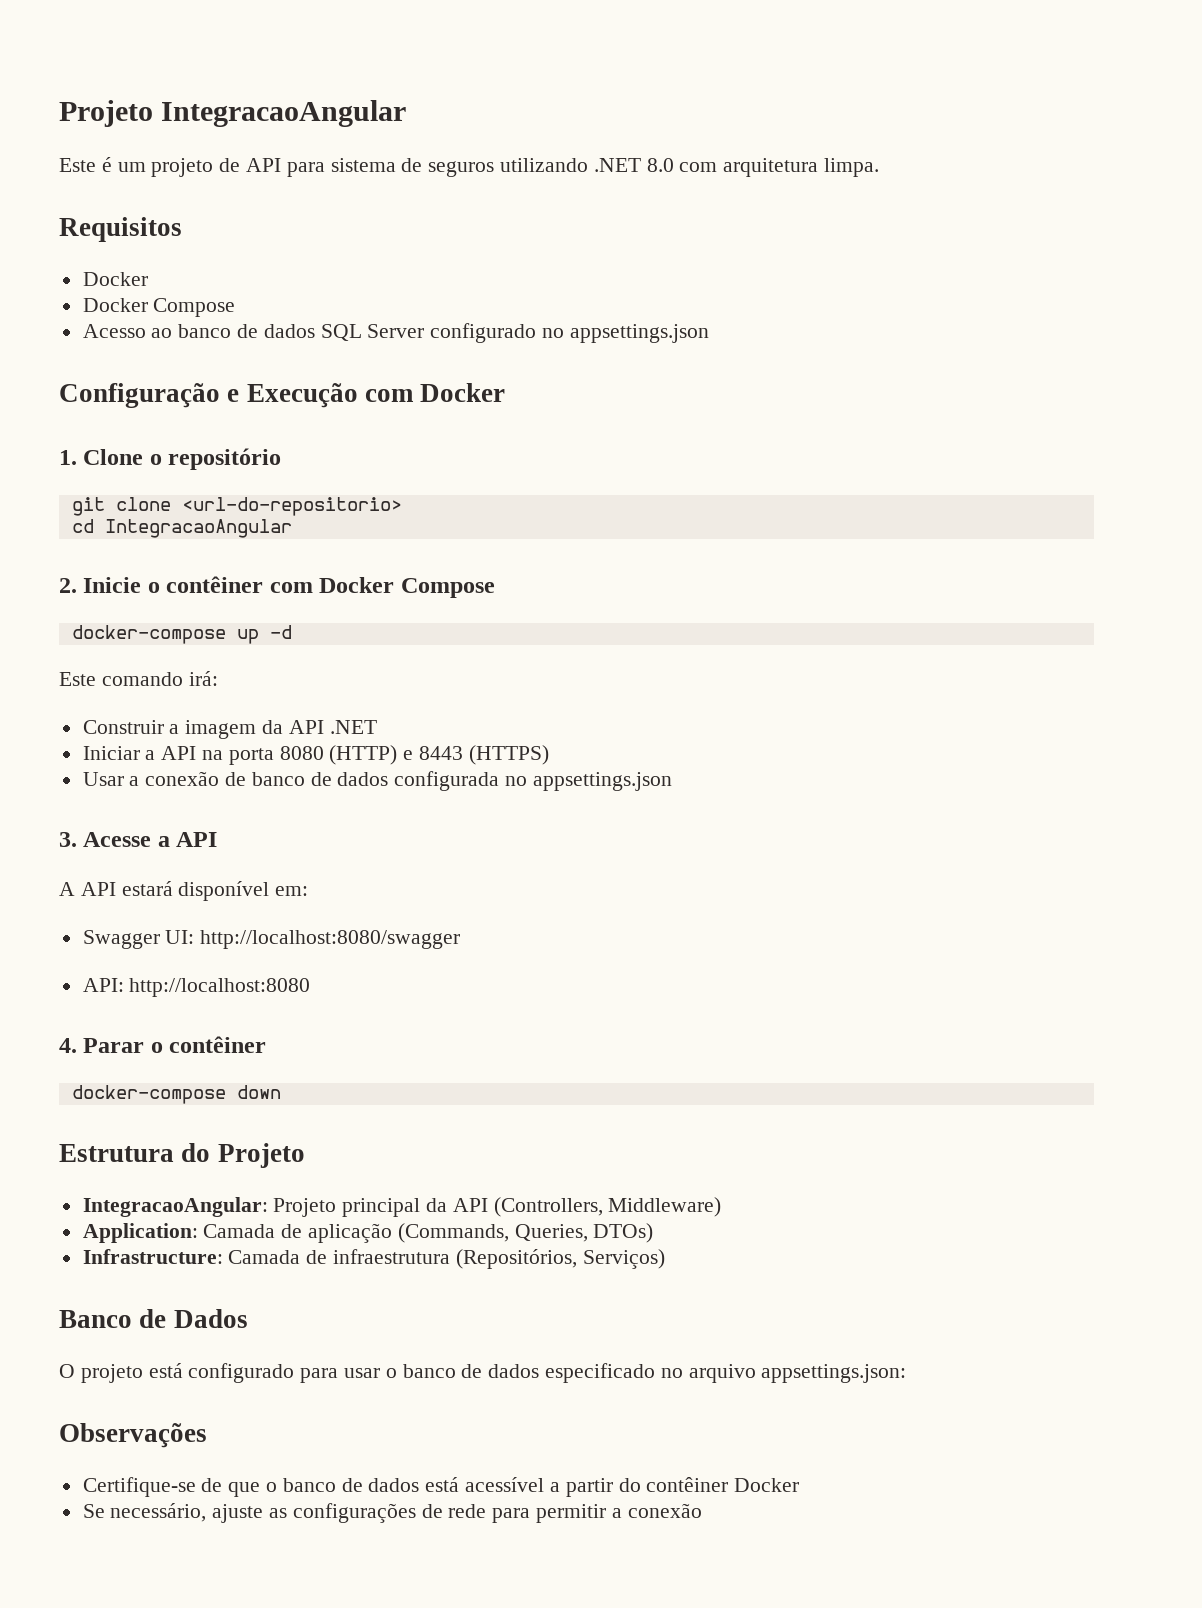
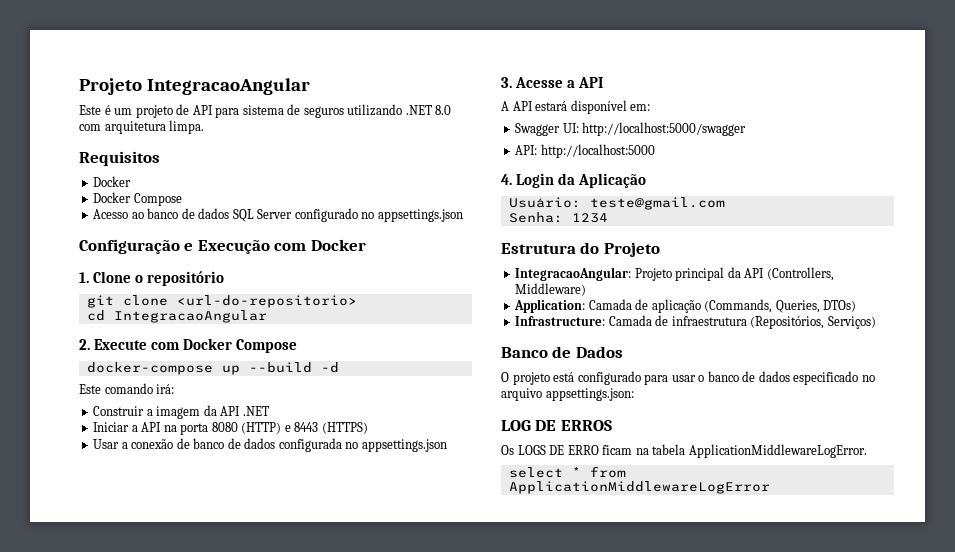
[83,576,264,593] Inicie o contêiner -> [93,339,147,350] Execute
(259, 636) none -> [248,362,312,373] --build
[200,930,461,949] http://localhost:8080/swagger -> [582,122,747,136] http://localhost:5000/swagger
[129,978,311,997] http://localhost:8080 -> [540,144,655,158] http://localhost:5000
[83,1036,267,1053] [71,1085,281,1104] Parar o contêiner // docker-compose down -> [515,173,646,188] [508,197,725,210] [508,212,608,223] Login da Aplicação // Usuário: teste@gmail.com // Senha: 1234
[59,1423,207,1448] [82,1477,800,1497] [82,1503,702,1523] Observações // Certifique-se de que o banco de dados está acessível a partir do contêiner Docker // Se necessário, ajuste as configurações de rede para permitir a conexão -> [501,420,612,431] [501,444,867,458] [508,466,626,478] [508,481,770,494] LOG DE ERROS // Os LOGS DE ERRO ficam na tabela ApplicationMiddlewareLogError. // select * from ApplicationMiddlewareLogError

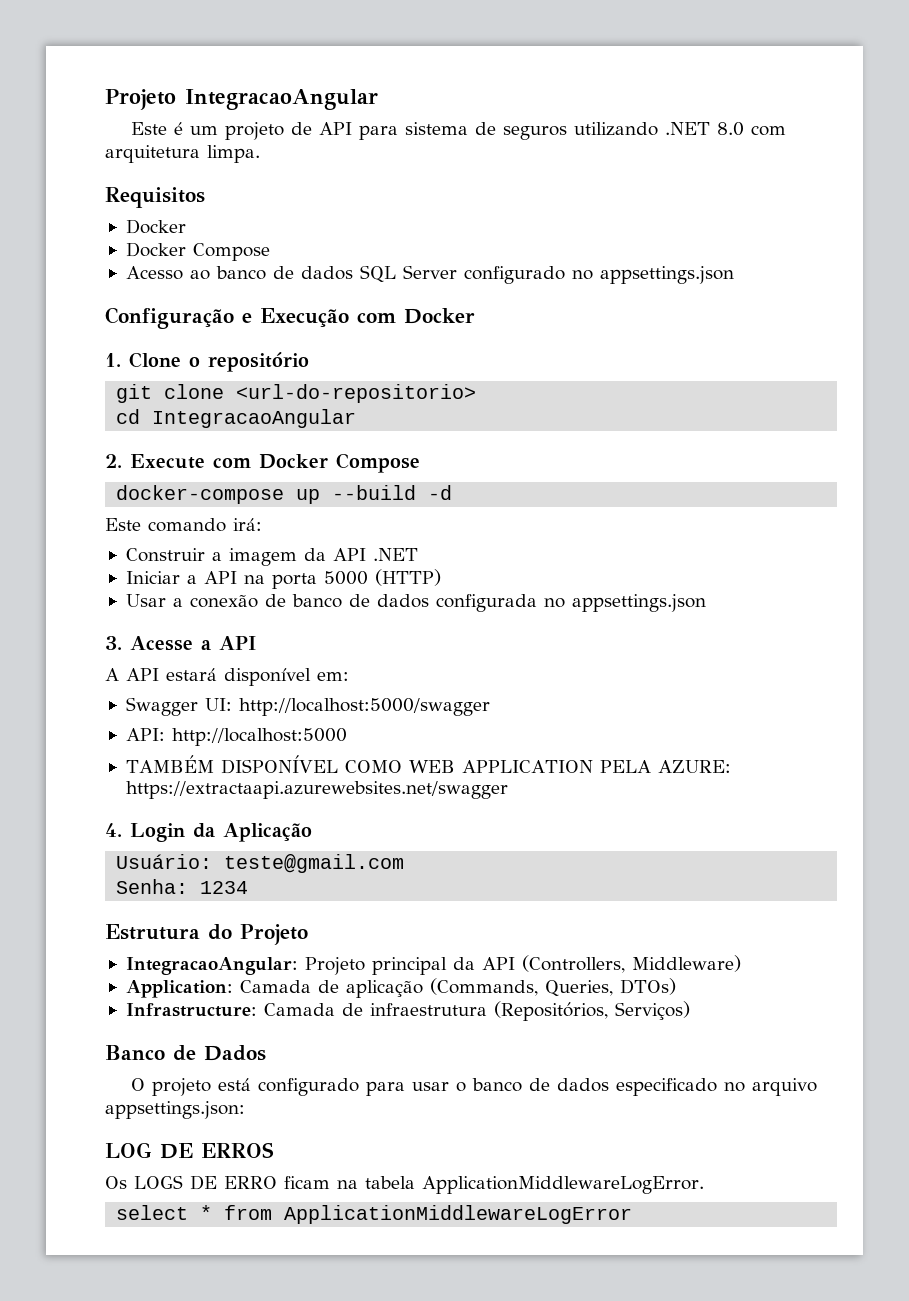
[211,422,238,432] 8080 -> [323,571,368,585] 5000
[284,422,368,434] e 8443 (HTTPS) -> (441, 577) none
(655, 151) none -> [125,755,731,774] [125,781,508,799] // TAMBÉM DISPONÍVEL COMO WEB APPLICATION PELA AZURE: https://extractaapi.azurewebsites.net/swagger

